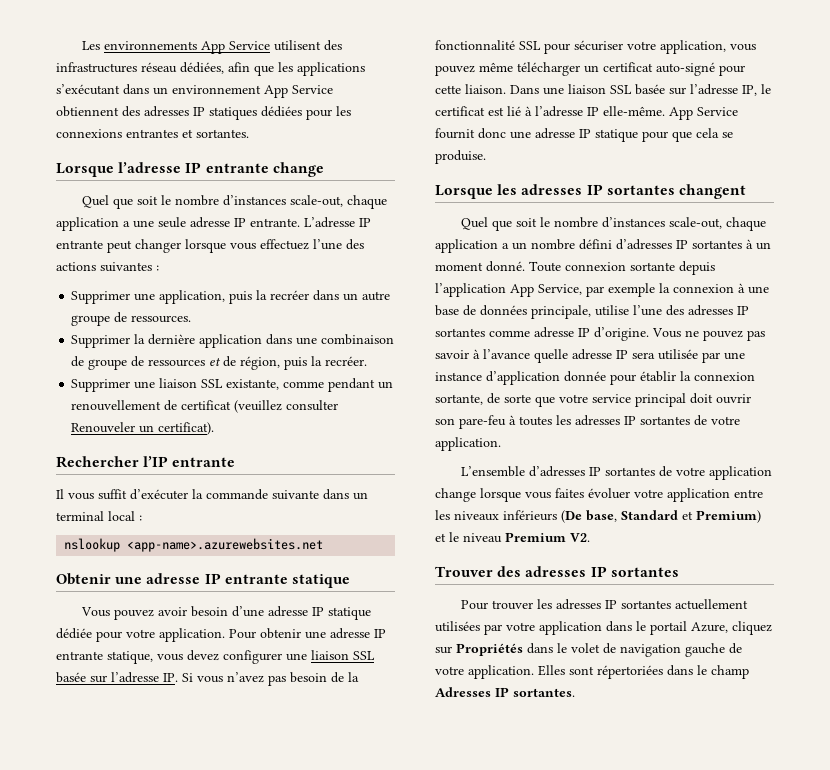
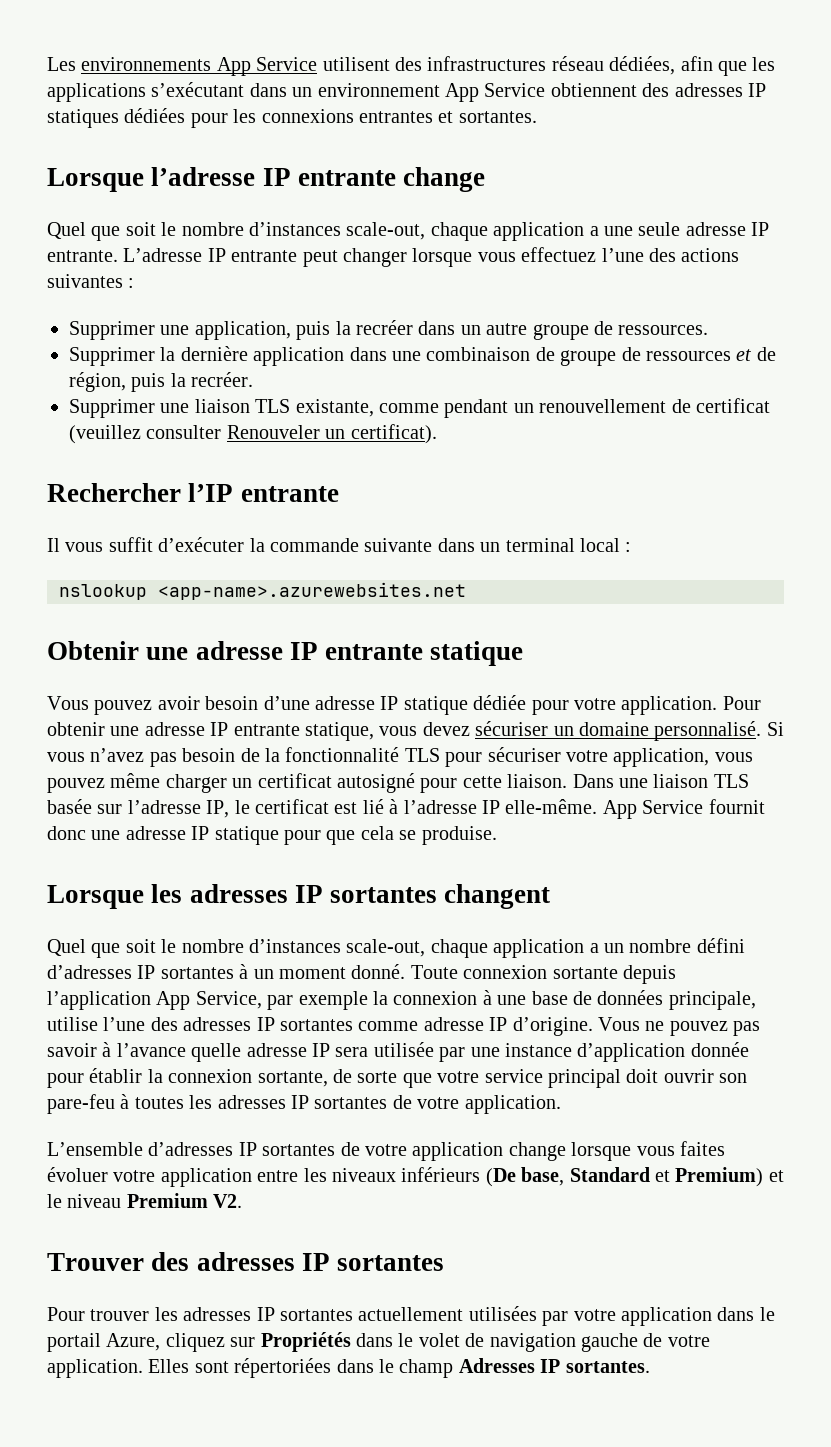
[201,379,224,388] SSL -> [255,399,291,413] TLS
[223,650,375,664] [56,672,178,683] configurer une liaison SSL basée sur l’adresse IP. -> [475,721,762,741] sécuriser un domaine personnalisé.
[519,41,541,50] SSL -> [404,748,440,762] TLS
[517,62,580,76] télécharger -> [165,774,227,793] charger
[656,62,715,76] auto-signé -> [337,773,415,793] autosigné
[610,85,632,94] SSL -> [713,774,749,788] TLS

